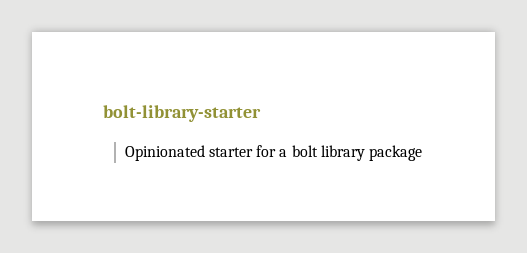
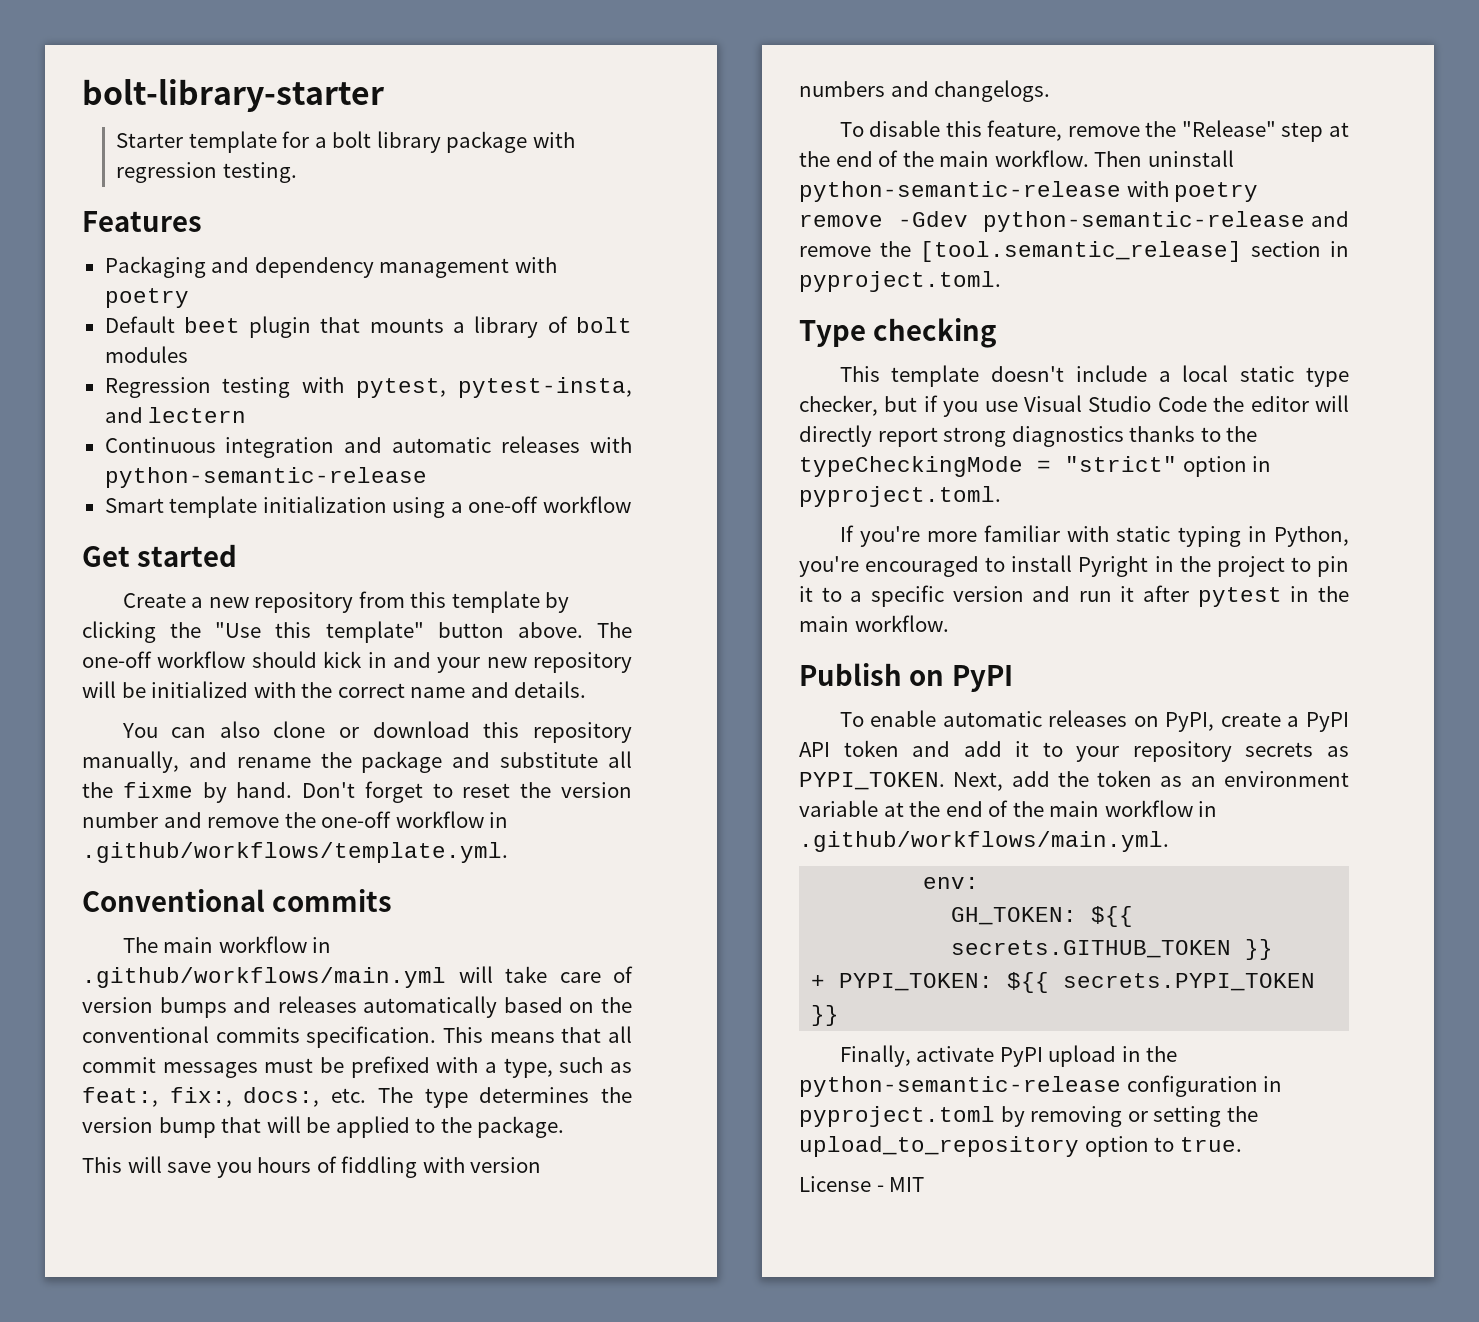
[124,145,254,161] Opinionated starter -> [115,131,277,153] Starter template
(423, 153) none -> [532,132,575,148] [115,162,297,183] [82,211,202,232] [104,256,557,278] [104,288,189,308] [104,316,633,338] [104,346,188,363] [104,377,632,398] [104,407,247,423] [104,436,633,458] [104,467,427,488] [104,496,631,518] [82,544,238,567] [122,591,570,613] [82,621,632,643] [82,651,632,673] [82,681,587,698] [121,721,632,743] [82,751,632,773] [82,781,632,803] [82,811,509,828] [82,842,508,863] [82,889,393,912] [122,936,332,953] [82,966,633,988] [82,996,632,1018] [82,1026,632,1048] [82,1056,633,1078] [82,1087,632,1108] [82,1116,565,1138] [82,1156,542,1178] [799,80,1051,102] [839,120,1349,142] [799,150,1234,167] [799,181,1259,202] [799,211,1349,232] [799,241,1349,262] [799,271,1001,292] [799,318,997,348] [839,365,1349,387] [799,395,1349,417] [799,425,1258,447] [799,456,1272,477] [799,486,1001,507] [839,525,1349,547] [799,555,1350,577] [799,585,1349,607] [799,615,949,632] [799,663,1013,692] [839,710,1349,732] [799,740,1349,762] [799,770,1349,791] [799,800,1218,817] [799,831,1169,852] [923,877,980,889] [951,906,1134,927] [951,939,1274,960] [811,972,1316,993] [811,1005,840,1026] [839,1045,1178,1067] [799,1075,1283,1097] [799,1106,1258,1127] [799,1136,1242,1157] [799,1176,925,1192] with regression testing. // Features // Packaging and dependency management with poetry // Default beet plugin that mounts a library of bolt modules // Regression testing with pytest, pytest-insta, and lectern // Continuous integration and automatic releases with python-semantic-release // Smart template initialization using a one-off workflow // Get started // Create a new repository from this template by clicking the "Use this template" button above. The one-off workflow should kick in and your new repository will be initialized with the correct name and details. // You can also clone or download this repository manually, and rename the package and substitute all the fixme by hand. Don't forget to reset the version number and remove the one-off workflow in .github/workflows/template.yml. // Conventional commits // The main workflow in .github/workflows/main.yml will take care of version bumps and releases automatically based on the conventional commits specification. This means that all commit messages must be prefixed with a type, such as feat:, fix:, docs:, etc. The type determines the version bump that will be applied to the package. // This will save you hours of fiddling with version numbers and changelogs. // To disable this feature, remove the "Release" step at the end of the main workflow. Then uninstall python-semantic-release with poetry remove -Gdev python-semantic-release and remove the [tool.semantic_release] section in pyproject.toml. // Type checking // This template doesn't include a local static type checker, but if you use Visual Studio Code the editor will directly report strong diagnostics thanks to the typeCheckingMode = "strict" option in pyproject.toml. // If you're more familiar with static typing in Python, you're encouraged to install Pyright in the project to pin it to a specific version and run it after pytest in the main workflow. // Publish on PyPI // To enable automatic releases on PyPI, create a PyPI API token and add it to your repository secrets as PYPI_TOKEN. Next, add the token as an environment variable at the end of the main workflow in .github/workflows/main.yml. // env: // GH_TOKEN: ${{ secrets.GITHUB_TOKEN }} // + PYPI_TOKEN: ${{ secrets.PYPI_TOKEN }} // Finally, activate PyPI upload in the python-semantic-release configuration in pyproject.toml by removing or setting the upload_to_repository option to true. // License - MIT

